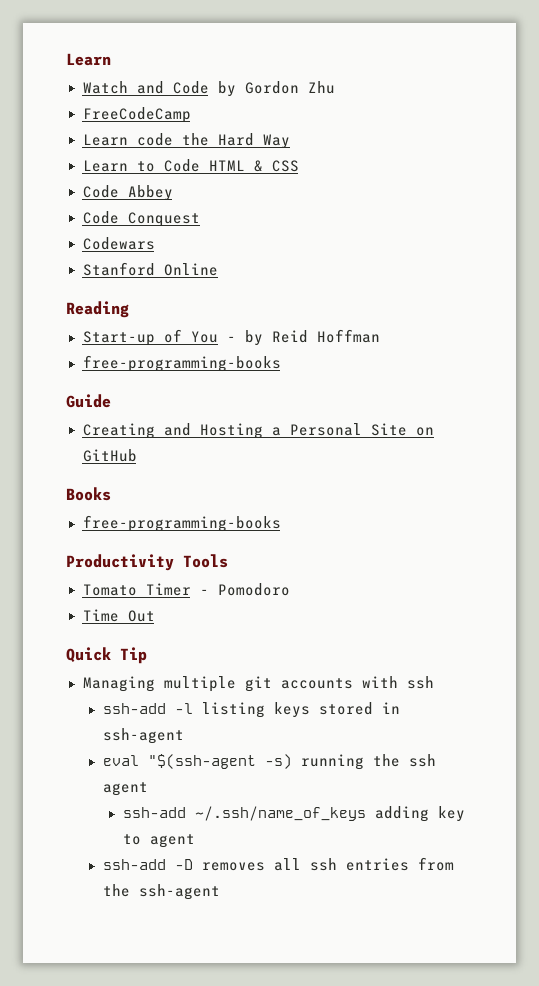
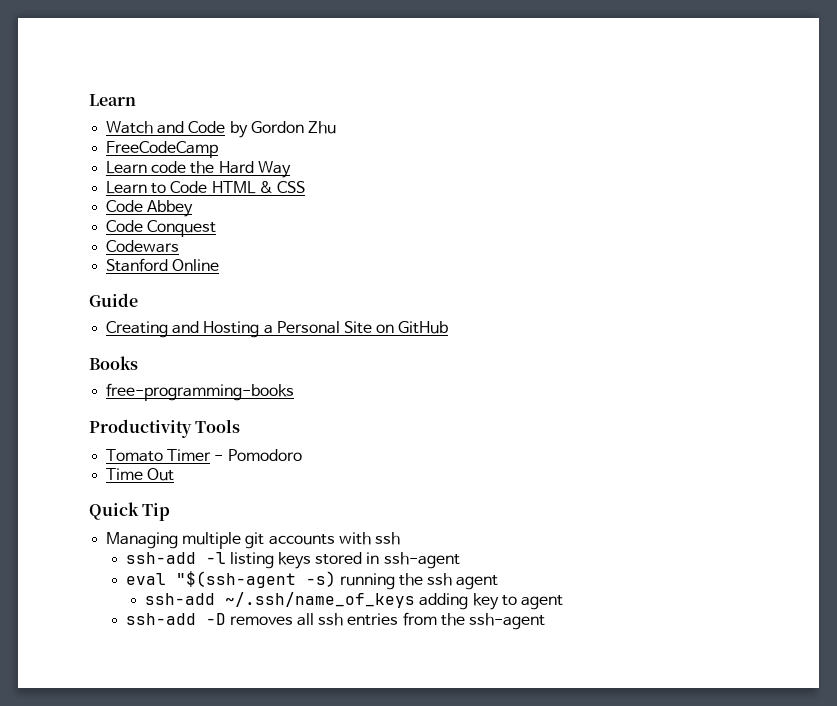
[66,301,129,318] [82,329,380,346] [82,355,281,372] // Reading // Start-up of You - by Reid Hoffman // free-programming-books -> (220, 265) none

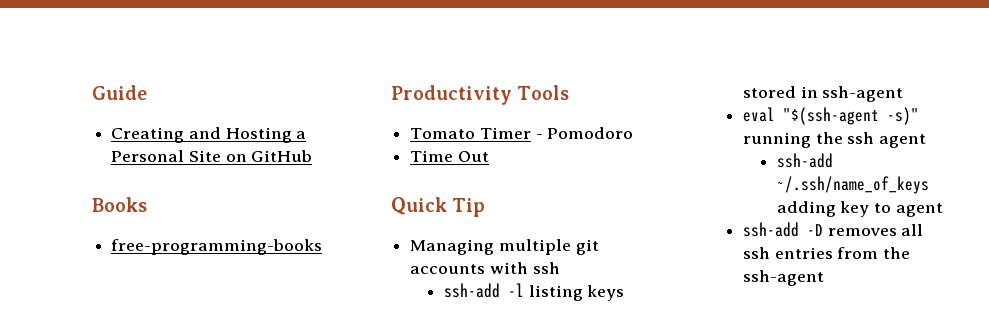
[89,94,136,106] [106,121,336,138] [106,141,219,158] [106,161,291,178] [106,181,305,194] [106,200,194,217] [106,220,217,237] [106,240,180,253] [106,258,220,272] Learn // Watch and Code by Gordon Zhu // FreeCodeCamp // Learn code the Hard Way // Learn to Code HTML & CSS // Code Abbey // Code Conquest // Codewars // Stanford Online // -> (92, 92) none
[305,571,336,587] -s) -> [886,107,919,125] -s)"

